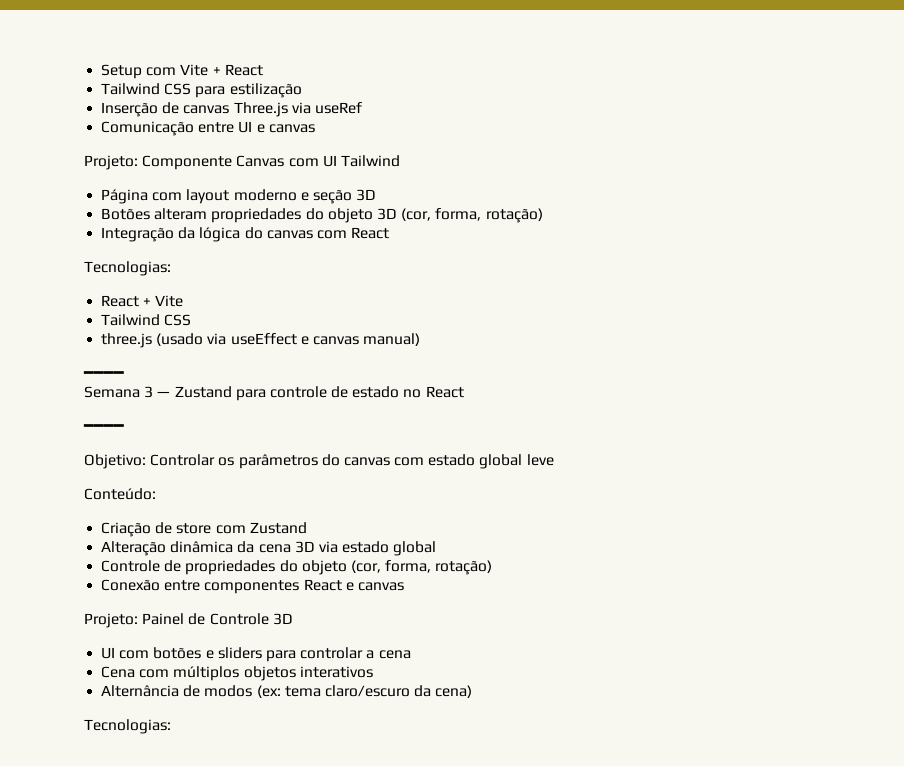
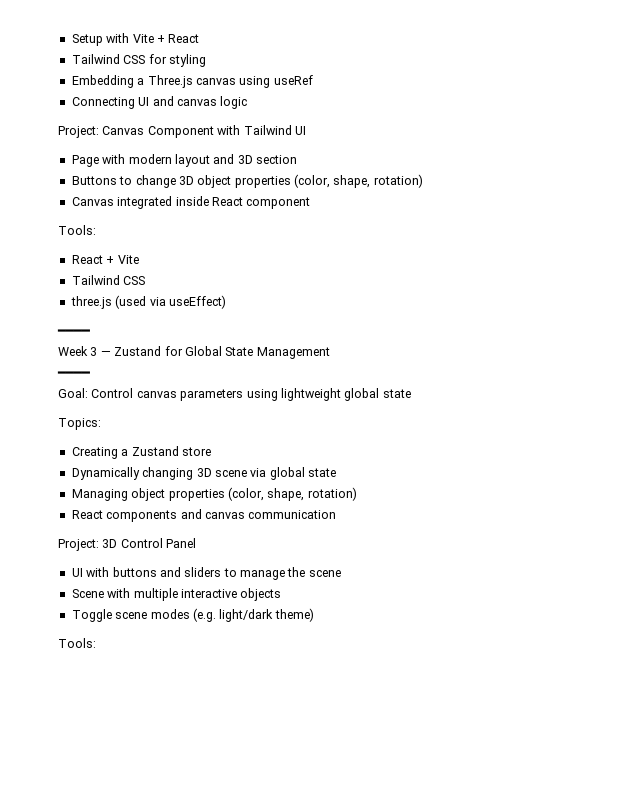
[146,67,177,76] com -> [106,33,130,43] with
[195,83,302,98] [101,102,362,117] [101,121,315,136] [84,155,400,170] [101,189,377,204] [101,208,543,223] [101,227,390,242] [84,261,171,276] para estilização // Inserção de canvas Three.js via useRef // Comunicação entre UI e canvas // Projeto: Componente Canvas com UI Tailwind // Página com layout moderno e seção 3D // Botões alteram propriedades do objeto 3D (cor, forma, rotação) // Integração da lógica do canvas com React // Tecnologias: -> [148,54,206,67] [71,75,313,88] [71,96,248,109] [58,125,306,138] [71,154,297,167] [71,174,423,188] [71,196,311,209] [58,225,96,235] for styling // Embedding a Three.js canvas using useRef // Connecting UI and canvas logic // Project: Canvas Component with Tailwind UI // Page with modern layout and 3D section // Buttons to change 3D object properties (color, shape, rotation) // Canvas integrated inside React component // Tools:
[156,333,421,346] [83,371,124,378] [84,386,140,398] (usado via useEffect e canvas manual) // ━━━━ // Semana -> [115,295,226,309] [57,329,90,335] [58,346,88,356] (used via useEffect) // ━━━━ // Week
[235,386,464,401] [83,424,124,431] [84,454,554,469] [84,488,156,500] [101,522,307,537] [101,541,437,556] [101,560,493,575] [101,579,404,594] [84,613,293,628] [101,647,411,662] [101,666,373,681] [101,685,473,698] [84,719,171,734] para controle de estado no React // ━━━━ // Objetivo: Controlar os parâmetros do canvas com estado global leve // Conteúdo: // Criação de store com Zustand // Alteração dinâmica da cena 3D via estado global // Controle de propriedades do objeto (cor, forma, rotação) // Conexão entre componentes React e canvas // Projeto: Painel de Controle 3D // UI com botões e sliders para controlar a cena // Cena com múltiplos objetos interativos // Alternância de modos (ex: tema claro/escuro da cena) // Tecnologias: -> [164,346,330,359] [57,371,90,377] [58,388,411,401] [58,418,101,430] [71,446,211,459] [71,467,336,480] [71,487,357,501] [71,509,337,522] [58,538,197,551] [71,567,341,580] [71,588,282,601] [71,608,314,622] [58,638,96,648] for Global State Management // ━━━━ // Goal: Control canvas parameters using lightweight global state // Topics: // Creating a Zustand store // Dynamically changing 3D scene via global state // Managing object properties (color, shape, rotation) // React components and canvas communication // Project: 3D Control Panel // UI with buttons and sliders to manage the scene // Scene with multiple interactive objects // Toggle scene modes (e.g. light/dark theme) // Tools:

